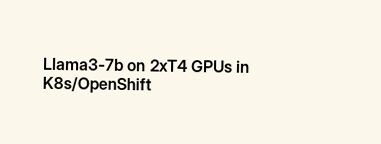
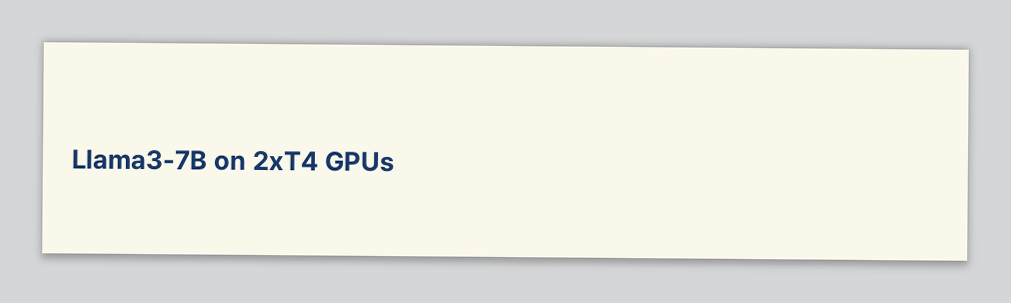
[43,57,124,71] Llama3-7b -> [71,149,207,171] Llama3-7B
[235,60,251,73] [42,76,152,95] in K8s/OpenShift -> (395, 162) none

